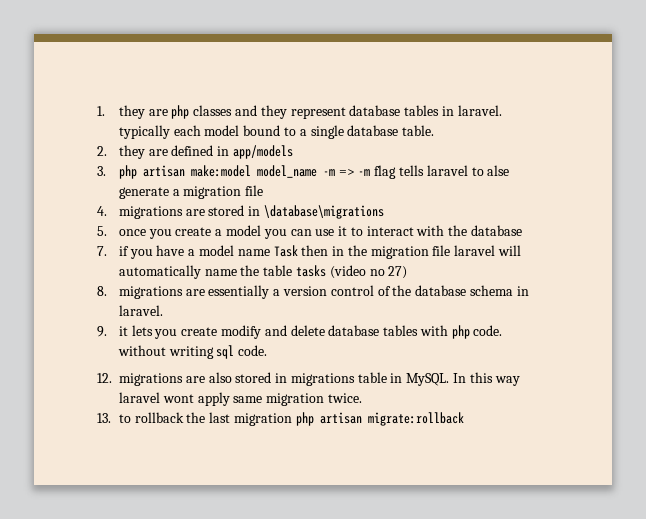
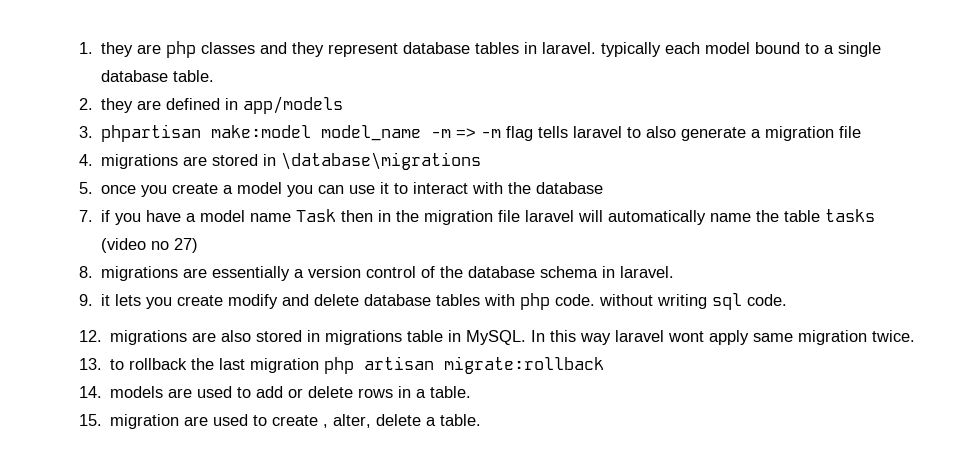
[118,165,185,179] php artisan -> [101,124,202,142] phpartisan
[487,165,510,176] alse -> [646,126,677,138] also
(464, 419) none -> [79,386,472,398] [79,414,482,429] // 14. models are used to add or delete rows in a table. // 15. migration are used to create , alter, delete a table.

